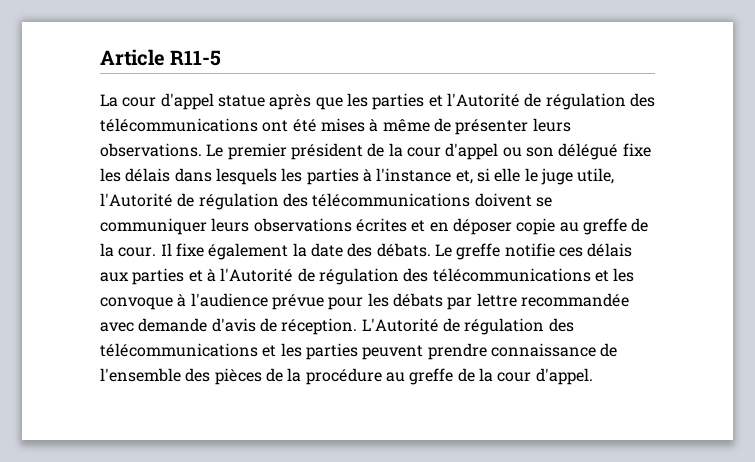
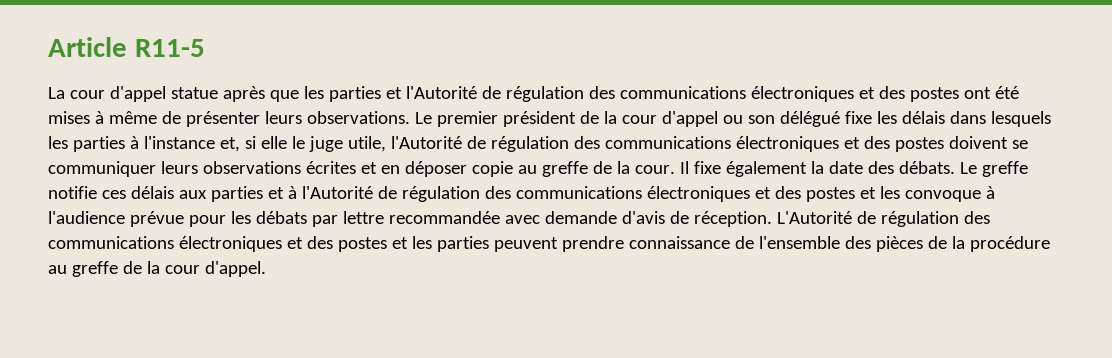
[100,118,258,132] télécommunications -> [619,86,959,102] communications électroniques et des postes
[312,193,471,207] télécommunications -> [604,136,944,152] communications électroniques et des postes
[432,268,591,282] télécommunications -> [515,186,855,202] communications électroniques et des postes
[100,343,258,357] télécommunications -> [48,236,387,252] communications électroniques et des postes

